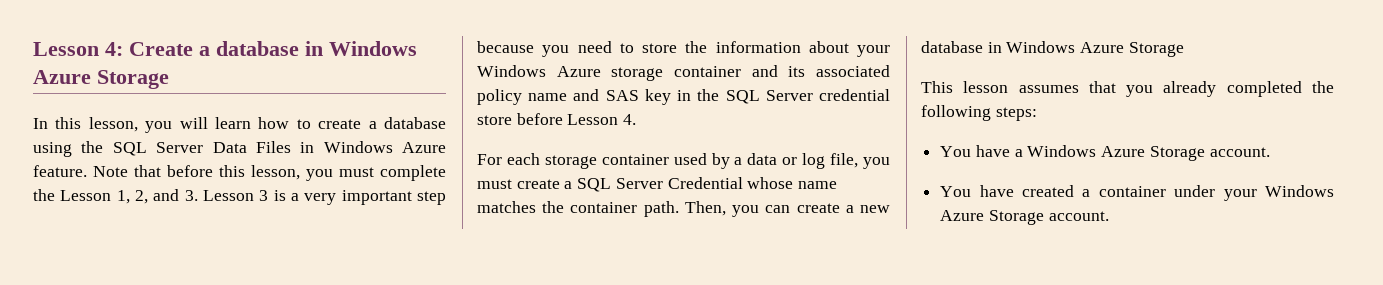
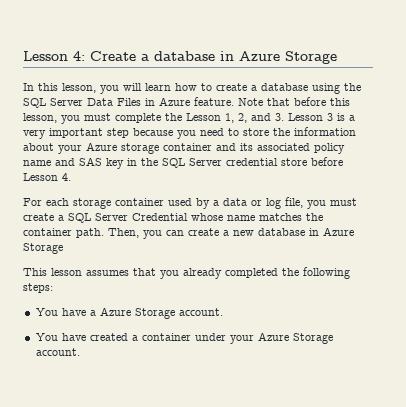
[329,41,417,56] Windows -> (234, 56) none
[323,141,393,153] Windows -> (155, 102) none
[477,65,546,77] Windows -> (82, 149) none
[1006,41,1076,53] Windows -> (319, 232) none
[1027,145,1097,157] Windows -> (96, 313) none
[1265,185,1334,197] Windows -> (254, 339) none

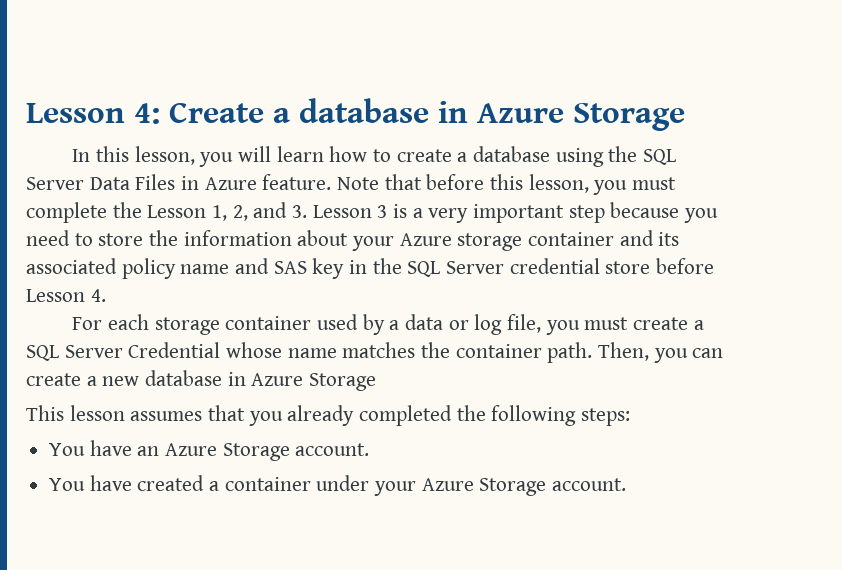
[89,310,96,316] a -> [137,446,160,456] an

